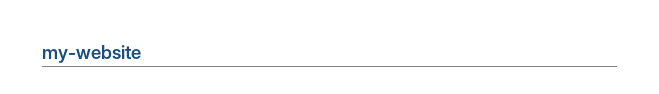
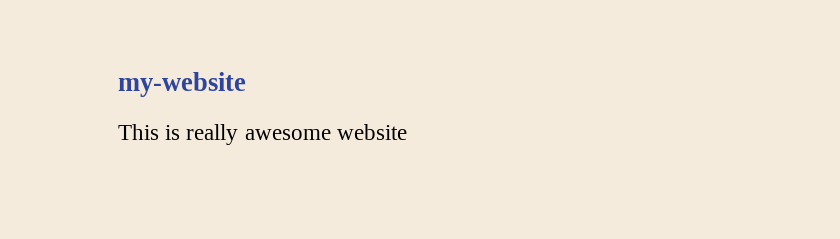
(141, 54) none -> [118,124,407,145] // This is really awesome website

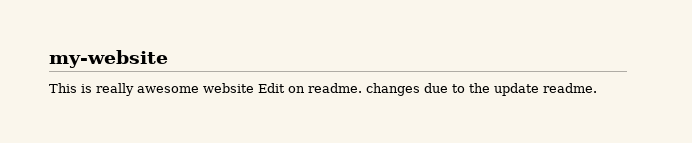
(407, 132) none -> [258,83,597,96] Edit on readme. changes due to the update readme.

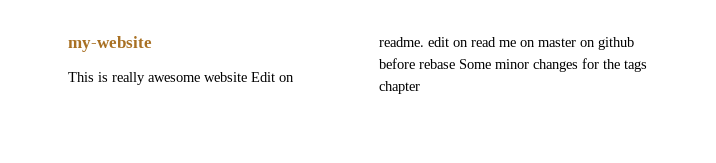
[366,83,597,96] changes due to the update readme. -> [428,37,634,50] [379,58,647,72] [379,81,420,94] edit on read me on master on github before rebase Some minor changes for the tags chapter

